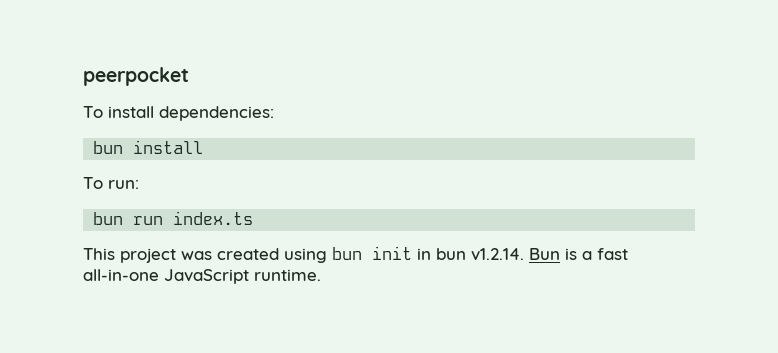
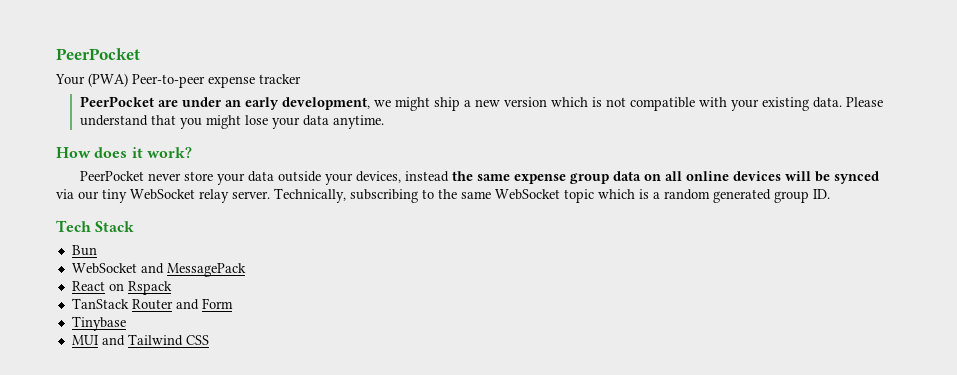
[83,67,189,86] [83,106,274,121] [93,140,204,154] [83,177,139,189] [93,211,254,225] [83,246,628,263] [83,269,321,284] peerpocket // To install dependencies: // bun install // To run: // bun run index.ts // This project was created using bun init in bun v1.2.14. Bun is a fast all-in-one JavaScript runtime. -> [56,48,140,60] [55,73,301,88] [80,96,884,111] [80,115,385,129] [56,147,192,158] [80,171,880,185] [56,188,830,203] [56,220,135,232] [71,245,97,256] [71,263,246,277] [71,281,172,295] [71,298,233,310] [71,316,126,331] [71,334,209,346] PeerPocket // Your (PWA) Peer-to-peer expense tracker // PeerPocket are under an early development, we might ship a new version which is not compatible with your existing data. Please understand that you might lose your data anytime. // How does it work? // PeerPocket never store your data outside your devices, instead the same expense group data on all online devices will be synced via our tiny WebSocket relay server. Technically, subscribing to the same WebSocket topic which is a random generated group ID. // Tech Stack // Bun // WebSocket and MessagePack // React on Rspack // TanStack Router and Form // Tinybase // MUI and Tailwind CSS

